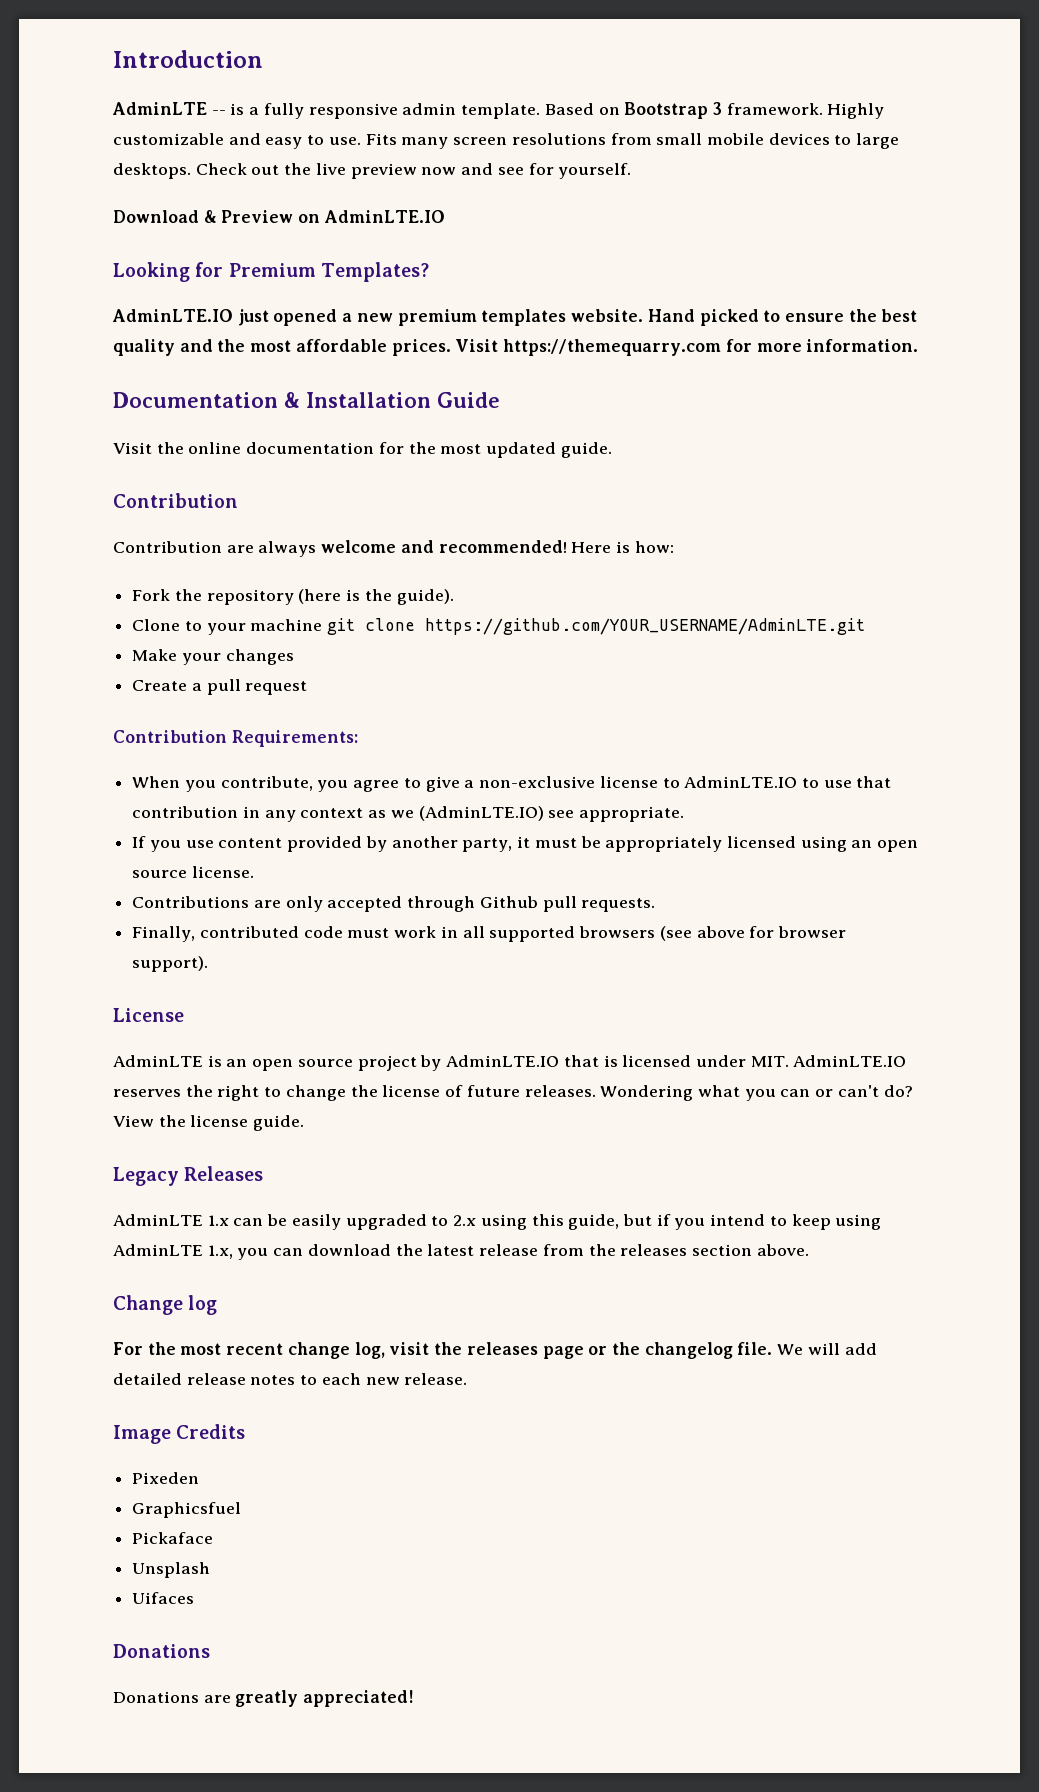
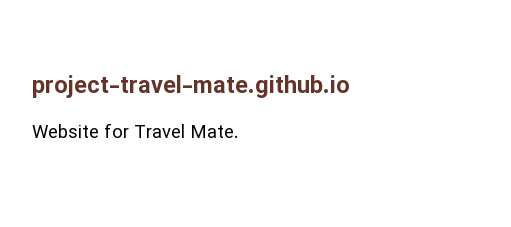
[113,50,263,68] [112,102,885,119] [113,133,900,149] [113,163,632,179] [113,210,445,223] [113,262,429,282] [112,309,918,326] [113,339,919,356] [113,392,500,408] [113,442,612,458] [113,493,238,508] [113,540,674,557] [132,589,454,605] [132,618,866,635] [132,649,294,665] [132,679,308,695] [113,730,358,747] [132,776,892,792] [132,806,685,822] [132,836,919,852] [132,866,254,878] [132,896,656,912] [132,926,846,942] [132,956,209,972] [113,1008,184,1022] [113,1055,907,1071] [113,1085,913,1101] [113,1115,305,1131] [113,1166,264,1186] [113,1214,882,1230] [113,1244,809,1260] [113,1295,218,1315] [113,1342,877,1359] [113,1373,468,1385] [113,1424,246,1444] [132,1472,200,1484] [132,1502,242,1518] [132,1532,214,1544] [132,1562,211,1578] [132,1592,195,1604] [113,1644,210,1658] [113,1690,415,1707] Introduction // AdminLTE -- is a fully responsive admin template. Based on Bootstrap 3 framework. Highly customizable and easy to use. Fits many screen resolutions from small mobile devices to large desktops. Check out the live preview now and see for yourself. // Download & Preview on AdminLTE.IO // Looking for Premium Templates? // AdminLTE.IO just opened a new premium templates website. Hand picked to ensure the best quality and the most affordable prices. Visit https://themequarry.com for more information. // Documentation & Installation Guide // Visit the online documentation for the most updated guide. // Contribution // Contribution are always welcome and recommended! Here is how: // Fork the repository (here is the guide). // Clone to your machine git clone https://github.com/YOUR_USERNAME/AdminLTE.git // Make your changes // Create a pull request // Contribution Requirements: // When you contribute, you agree to give a non-exclusive license to AdminLTE.IO to use that contribution in any context as we (AdminLTE.IO) see appropriate. // If you use content provided by another party, it must be appropriately licensed using an open source license. // Contributions are only accepted through Github pull requests. // Finally, contributed code must work in all supported browsers (see above for browser support). // License // AdminLTE is an open source project by AdminLTE.IO that is licensed under MIT. AdminLTE.IO reserves the right to change the license of future releases. Wondering what you can or can't do? View the license guide. // Legacy Releases // AdminLTE 1.x can be easily upgraded to 2.x using this guide, but if you intend to keep using AdminLTE 1.x, you can download the latest release from the releases section above. // Change log // For the most recent change log, visit the releases page or the changelog file. We will add detailed release notes to each new release. // Image Credits // Pixeden // Graphicsfuel // Pickaface // Unsplash // Uifaces // Donations // Donations are greatly appreciated! -> [32,75,350,98] [32,123,238,138] project-travel-mate.github.io // Website for Travel Mate.

